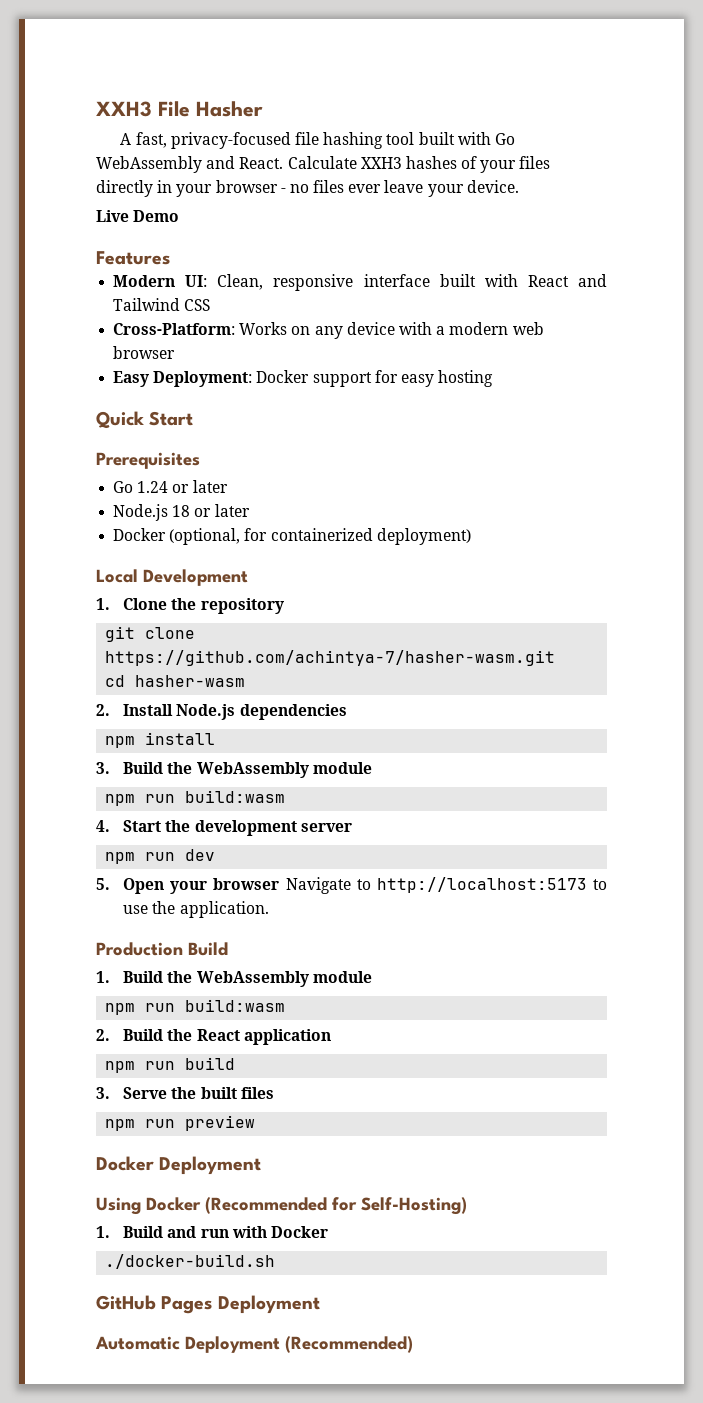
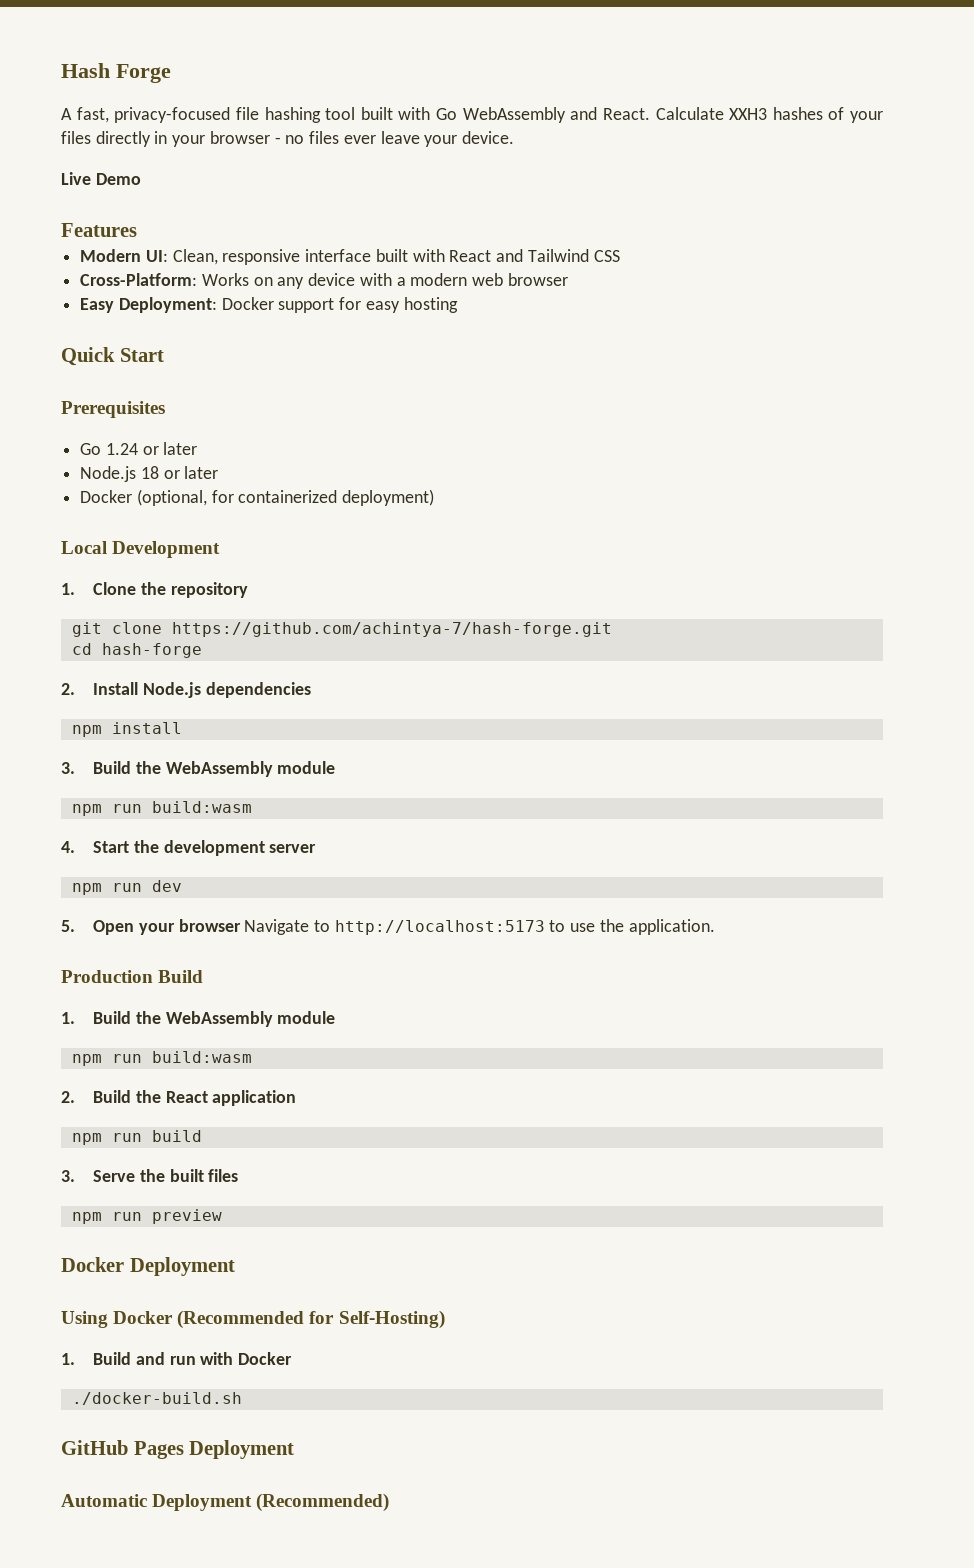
[96,101,263,117] XXH3 File Hasher -> [61,63,171,83] Hash Forge
[105,650,556,666] https://github.com/achintya-7/hasher-wasm.git -> [171,622,612,637] https://github.com/achintya-7/hash-forge.git
[135,675,246,687] hasher-wasm -> [101,643,202,658] hash-forge

